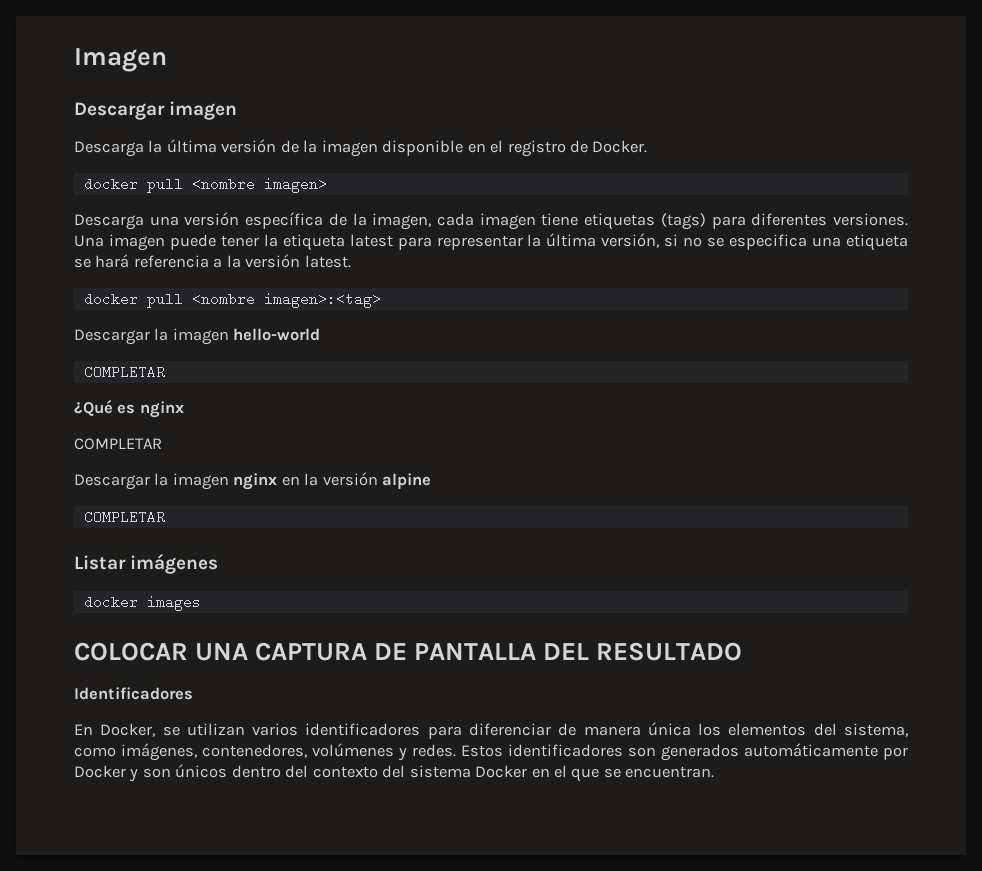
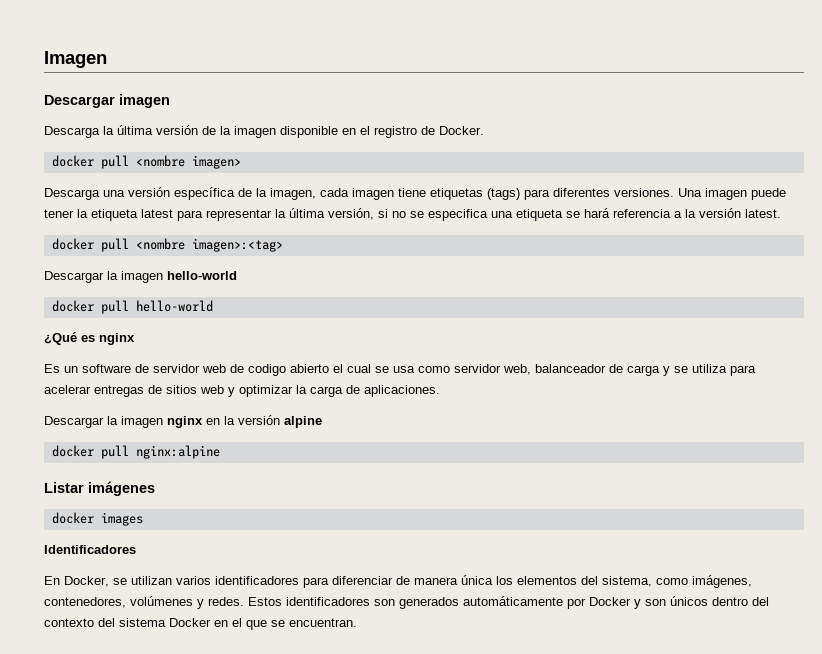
[83,365,165,379] COMPLETAR -> [51,300,213,314] docker pull hello-world
[74,438,162,450] COMPLETAR -> [44,364,756,376] [44,385,440,397] Es un software de servidor web de codigo abierto el cual se usa como servidor web, balanceador de carga y se utiliza para acelerar entregas de sitios web y optimizar la carga de aplicaciones.
[83,510,165,524] COMPLETAR -> [51,445,220,459] docker pull nginx:alpine
[74,642,743,661] // COLOCAR UNA CAPTURA DE PANTALLA DEL RESULTADO -> (143, 519) none

